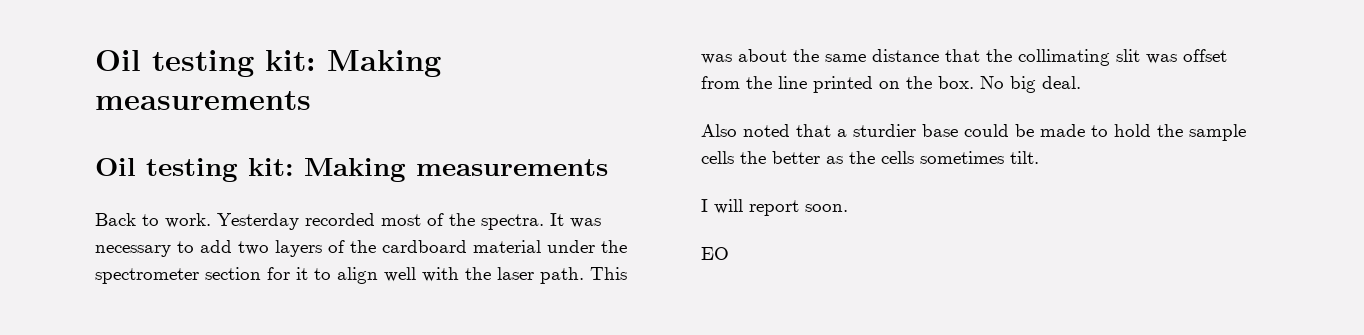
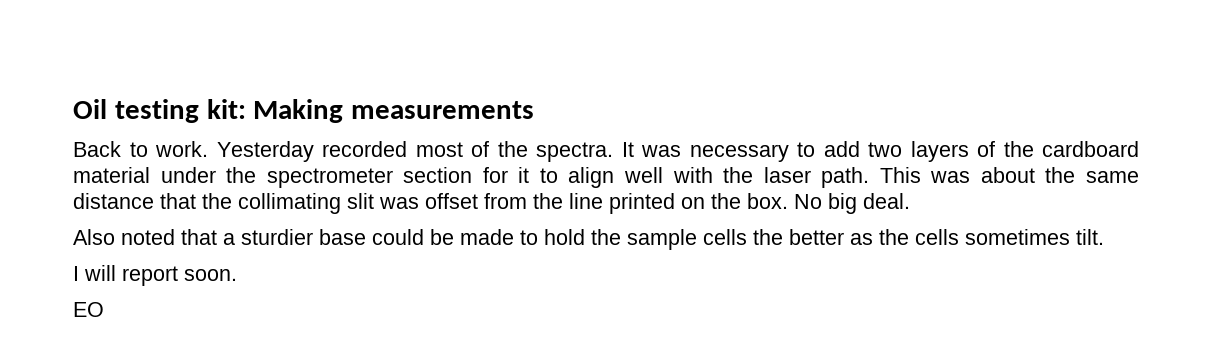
[95,50,441,77] [95,91,311,110] [95,158,608,182] Oil testing kit: Making measurements // Oil testing kit: Making measurements -> [73,99,535,123] Oil testing kit: Making measurements

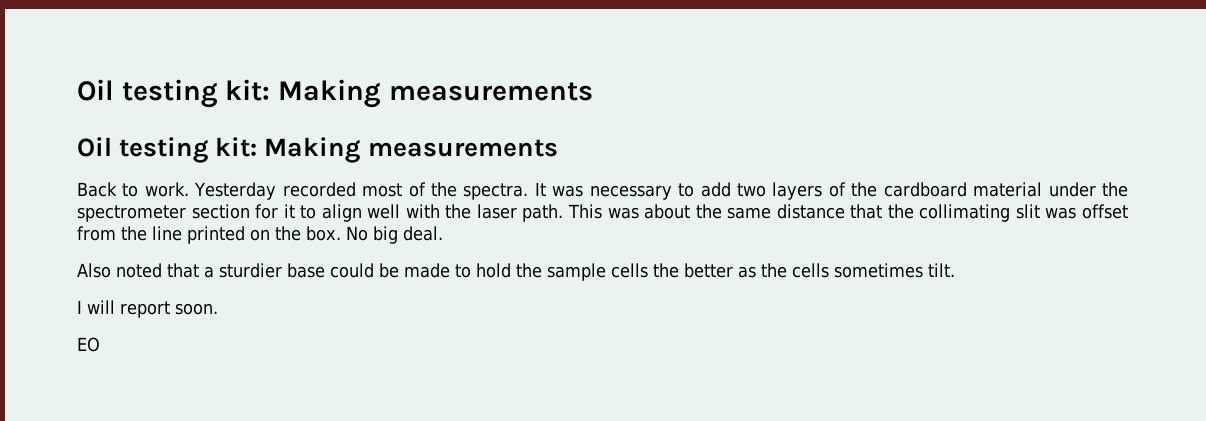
[73,99,535,123] Oil testing kit: Making measurements -> [77,79,593,108] [77,137,558,163] Oil testing kit: Making measurements // Oil testing kit: Making measurements

